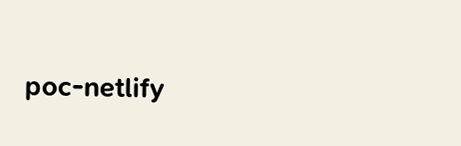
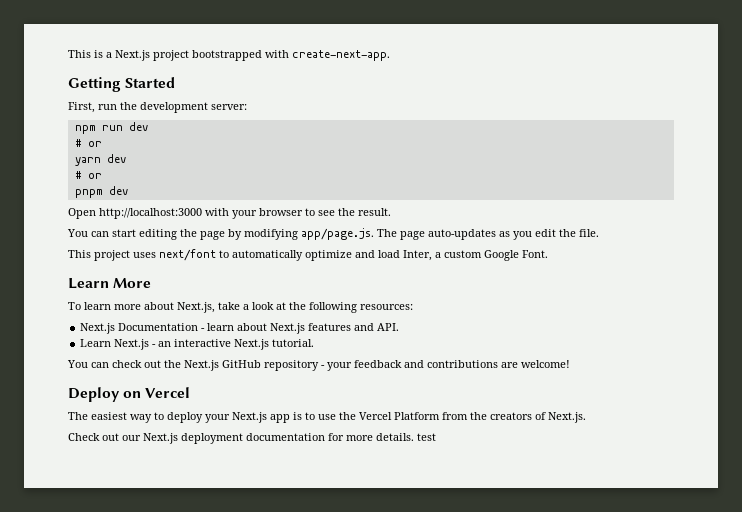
[24,75,165,103] poc-netlify -> [68,50,390,61] [68,77,176,92] [68,102,247,113] [74,122,148,134] [74,139,102,147] [74,154,126,166] [74,171,102,179] [74,186,128,198] [68,208,391,219] [67,228,599,240] [68,249,548,261] [68,278,152,289] [68,302,413,313] [80,323,400,334] [80,339,315,350] [67,360,570,371] [68,387,191,402] [68,412,586,423] [68,433,436,444] This is a Next.js project bootstrapped with create-next-app. // Getting Started // First, run the development server: // npm run dev // # or // yarn dev // # or // pnpm dev // Open http://localhost:3000 with your browser to see the result. // You can start editing the page by modifying app/page.js. The page auto-updates as you edit the file. // This project uses next/font to automatically optimize and load Inter, a custom Google Font. // Learn More // To learn more about Next.js, take a look at the following resources: // Next.js Documentation - learn about Next.js features and API. // Learn Next.js - an interactive Next.js tutorial. // You can check out the Next.js GitHub repository - your feedback and contributions are welcome! // Deploy on Vercel // The easiest way to deploy your Next.js app is to use the Vercel Platform from the creators of Next.js. // Check out our Next.js deployment documentation for more details. test

